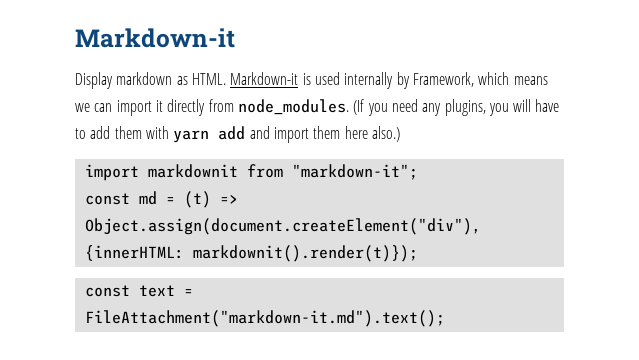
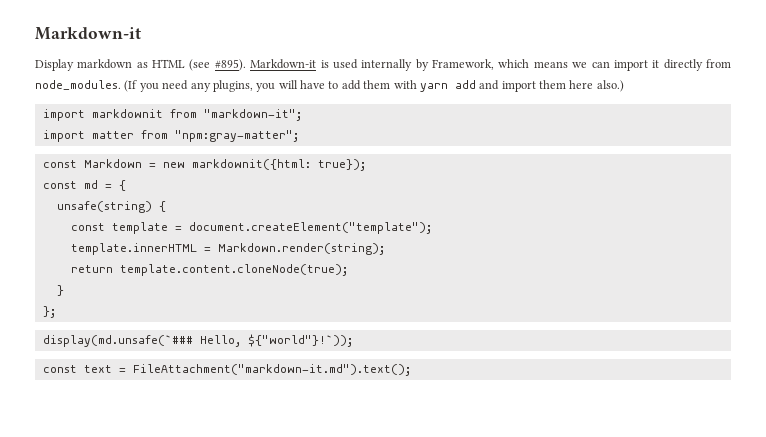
[191,73,226,85] HTML. -> [152,59,246,71] HTML (see #895).
[84,191,238,208] [84,218,481,235] [84,245,418,262] const md = (t) => Object.assign(document.createElement("div"), {innerHTML: markdownit().render(t)}); -> [42,130,299,142] [42,159,366,171] [42,180,126,191] [56,201,166,213] [70,222,432,234] [70,243,385,255] [70,264,348,276] [56,285,64,296] [42,306,56,318] [42,334,353,347] import matter from "npm:gray-matter"; // const Markdown = new markdownit({html: true}); // const md = { // unsafe(string) { // const template = document.createElement("template"); // template.innerHTML = Markdown.render(string); // return template.content.cloneNode(true); // } // }; // display(md.unsafe(`### Hello, ${"world"}!`));

